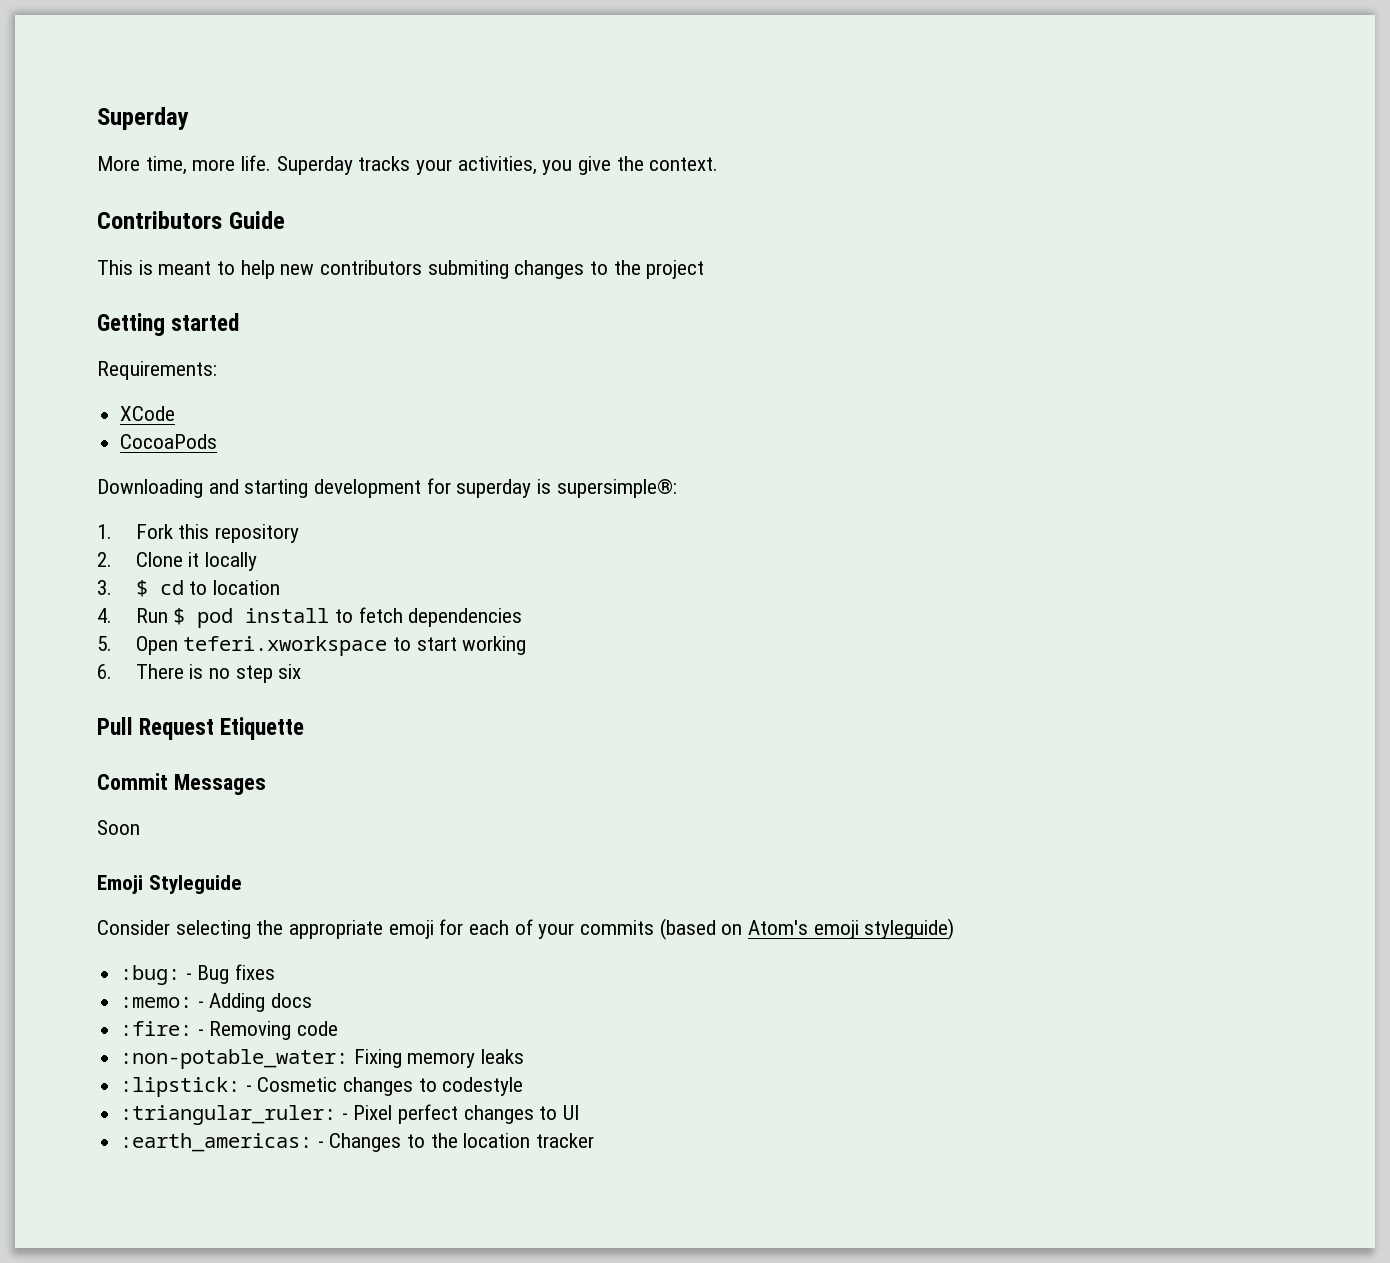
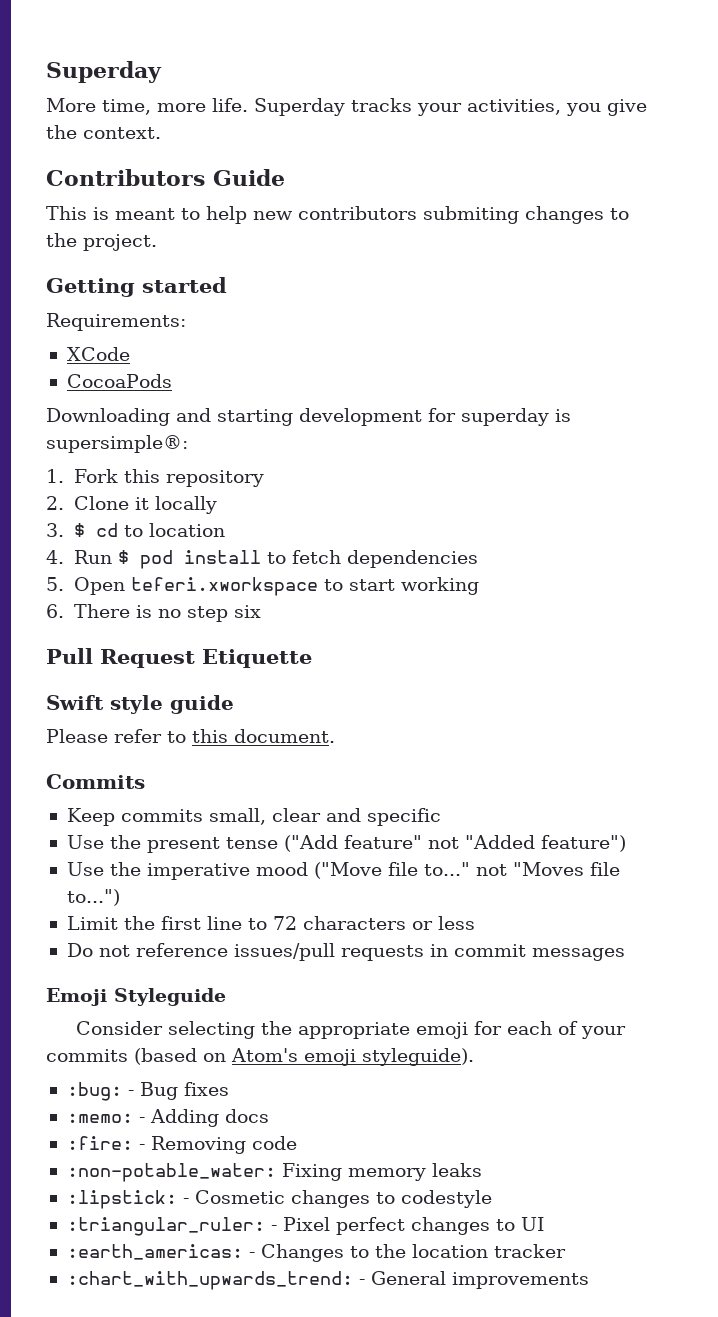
[646,260,705,279] project -> [83,234,157,251] project.
[97,773,266,795] [97,820,140,835] Commit Messages // Soon -> [46,695,234,714] [46,729,335,743] [46,774,145,789] [66,808,441,826] [66,835,626,853] [66,862,620,880] [66,889,120,906] [66,916,475,930] [66,943,625,961] Swift style guide // Please refer to this document. // Commits // Keep commits small, clear and specific // Use the present tense ("Add feature" not "Added feature") // Use the imperative mood ("Move file to..." not "Moves file to...") // Limit the first line to 72 characters or less // Do not reference issues/pull requests in commit messages
[864,918,955,940] styleguide) -> [362,1048,474,1066] styleguide).
(595, 1140) none -> [66,1271,589,1290] // :chart_with_upwards_trend: - General improvements

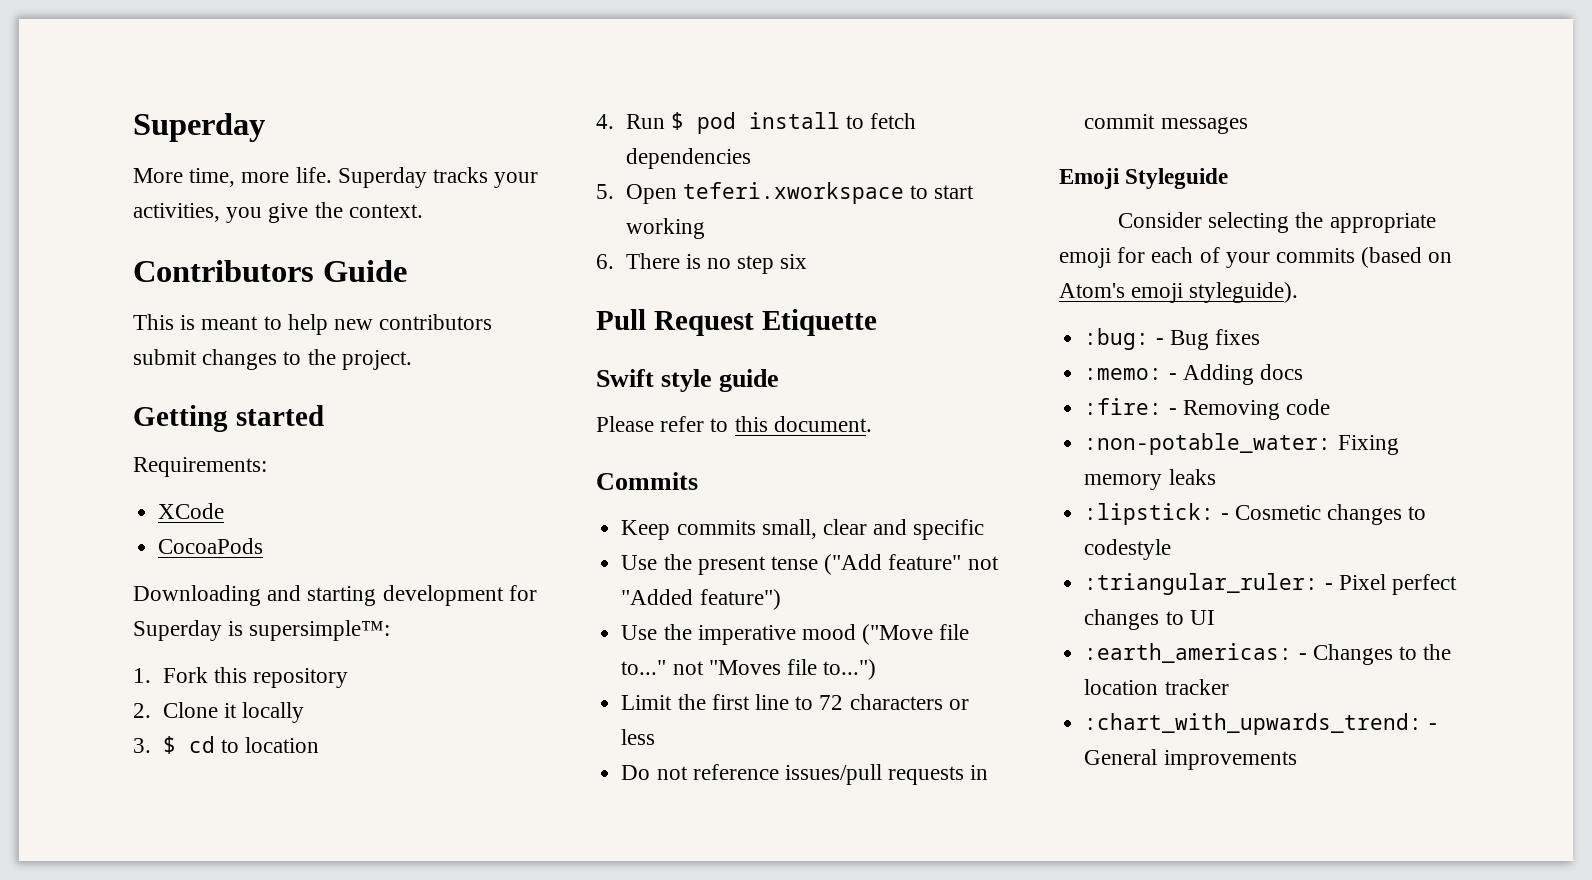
[423,206,519,224] submiting -> [133,349,197,365] submit
[461,408,571,426] [46,435,188,453] superday is supersimple®: -> [133,620,391,641] Superday is supersimple™:

